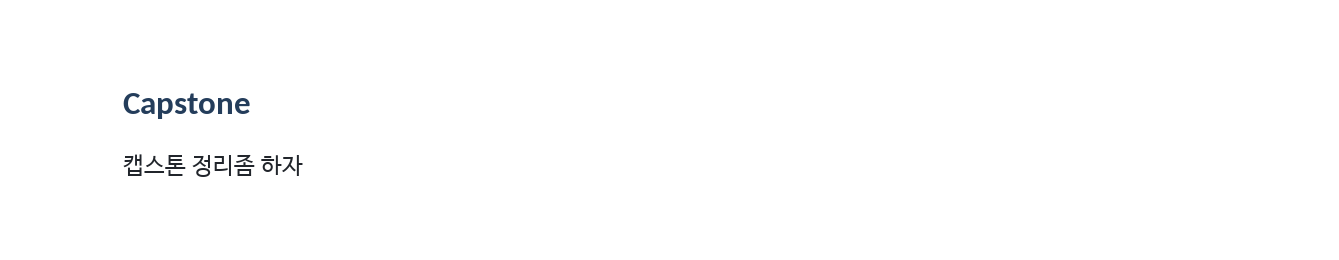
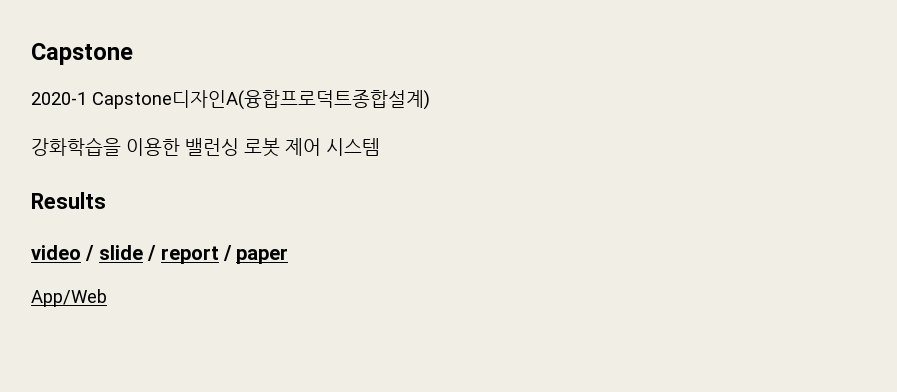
[123,154,304,177] 캡스톤 정리좀 하자 -> [31,90,430,110] [31,137,380,157] [31,192,106,209] [31,245,289,264] [31,289,107,307] 2020-1 Capstone디자인A(융합프로덕트종합설계) // 강화학습을 이용한 밸런싱 로봇 제어 시스템 // Results // video / slide / report / paper // App/Web

